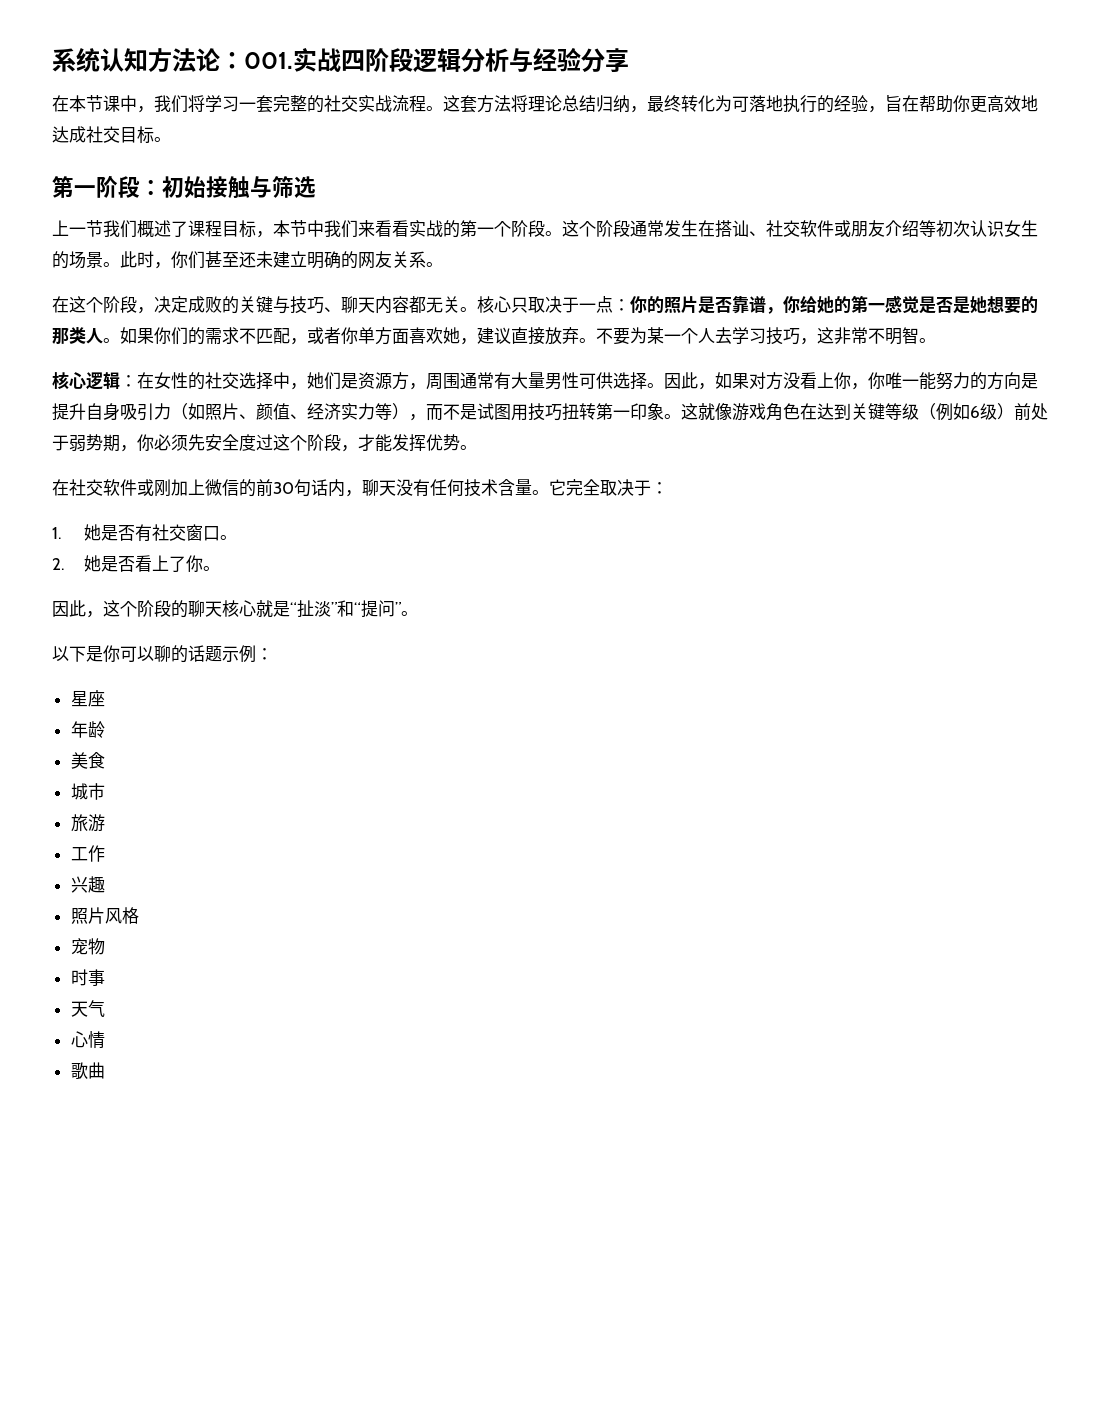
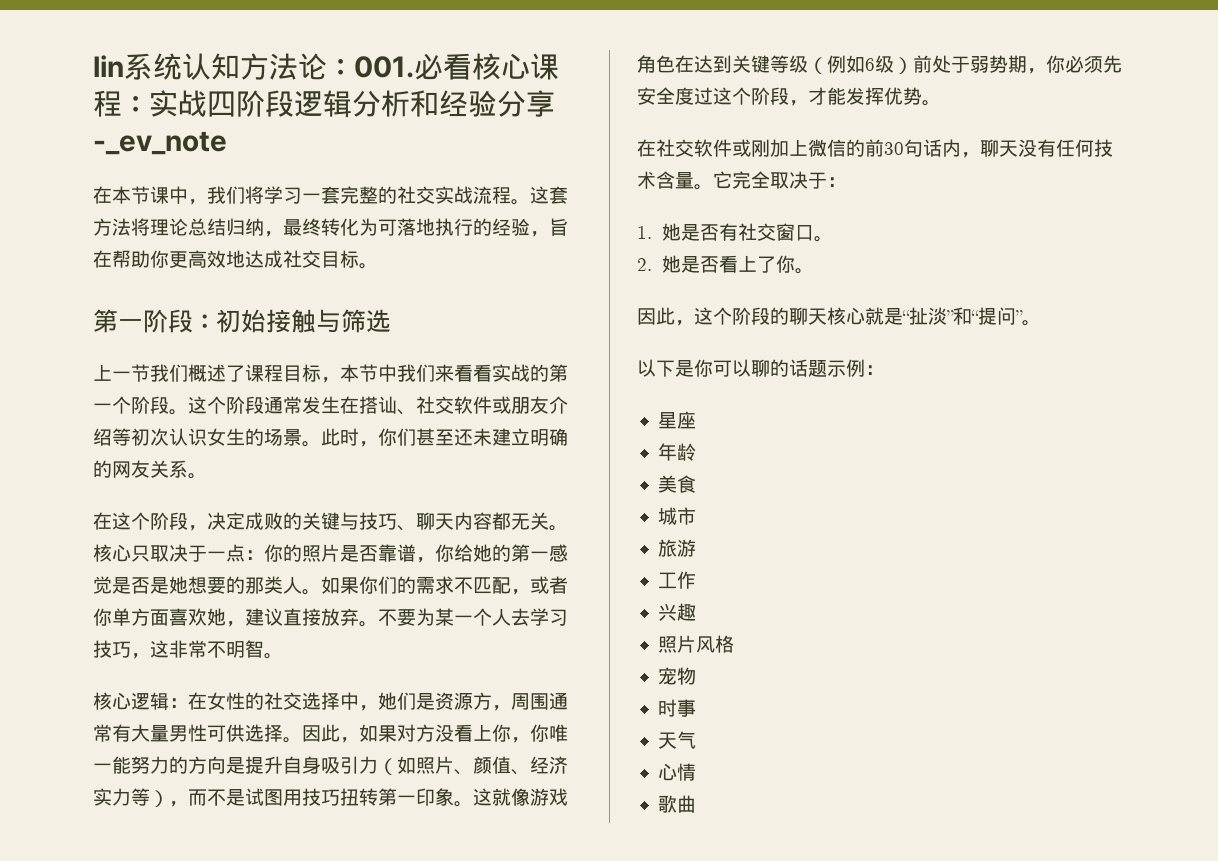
(52, 60) none -> [93,55,124,77] lin
(293, 60) none -> [414,53,559,80] [93,90,149,117] 必看核心课程：
[509,48,533,72] 与 -> [410,90,439,117] 和
(629, 60) none -> [93,131,227,155] -_ev_note

